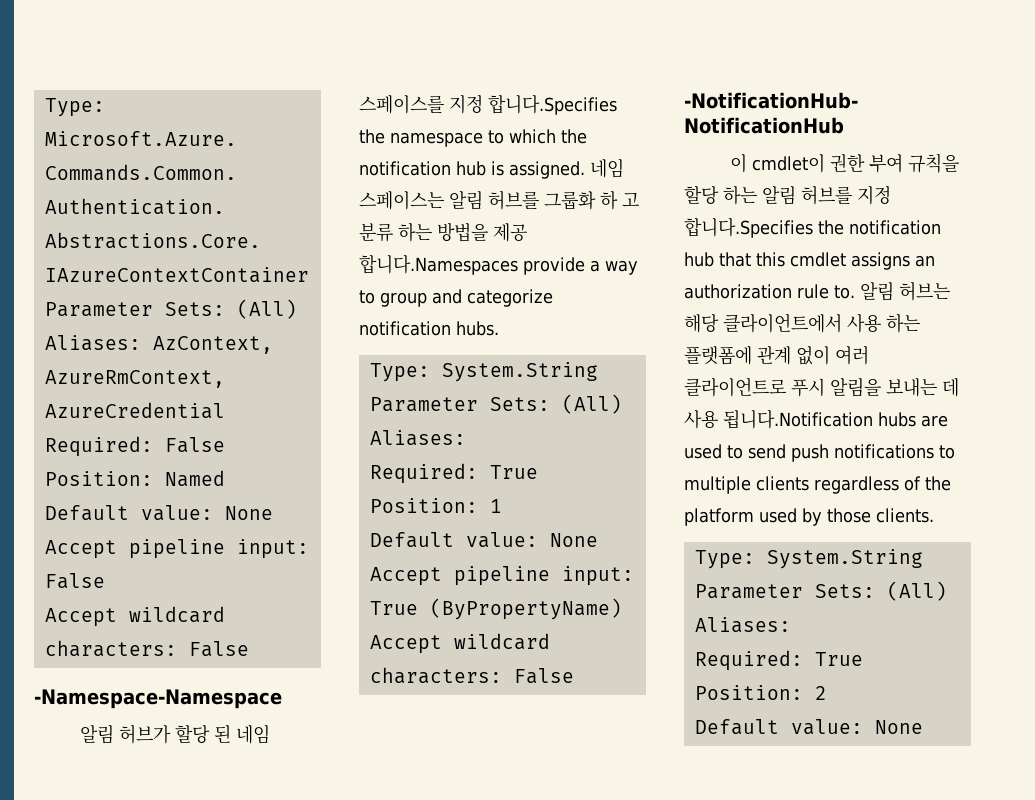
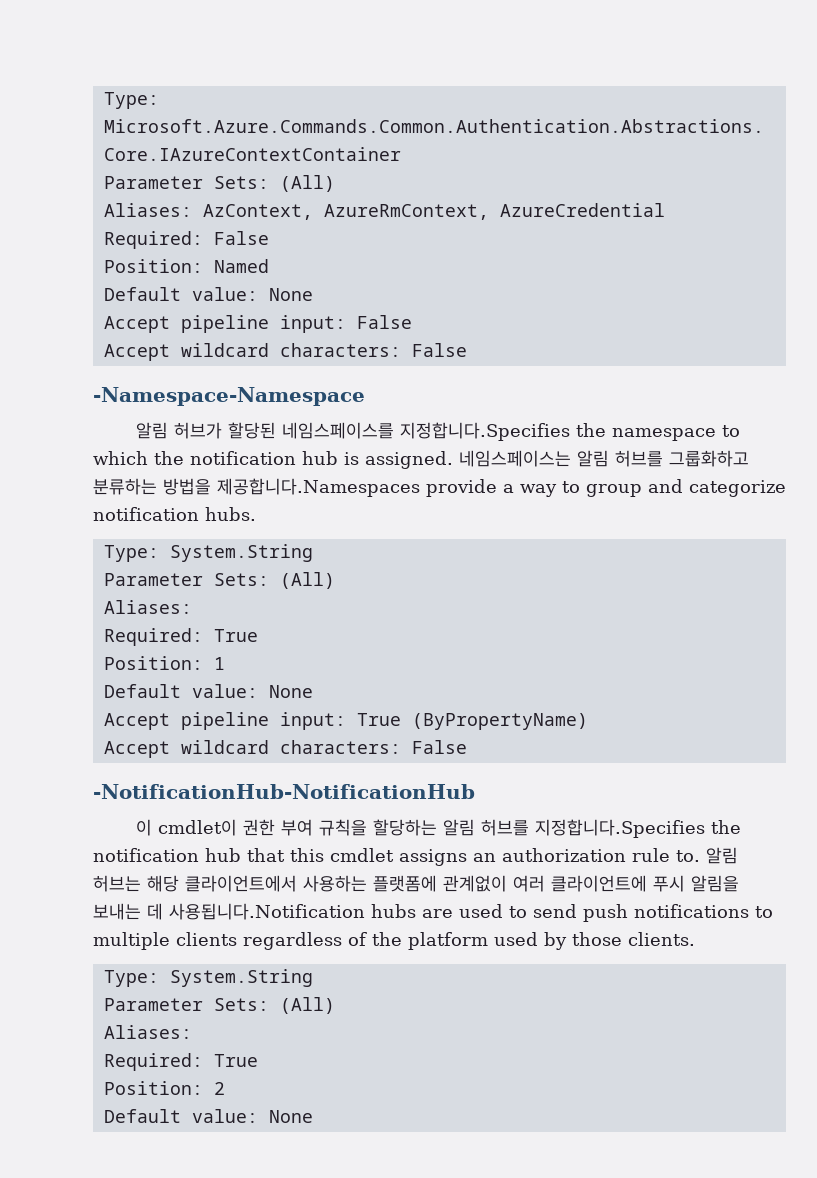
[174,725,270,744] [359,94,617,115] 할당 된 네임 스페이스를 지정 합니다.Specifies -> [228,422,571,441] 할당된 네임스페이스를 지정합니다.Specifies
[590,159,624,178] [359,190,639,210] [359,222,527,242] [359,254,518,275] 네임 스페이스는 알림 허브를 그룹화 하 고 분류 하는 방법을 제공 합니다.Namespaces -> [459,450,749,467] [93,478,420,497] 네임스페이스는 알림 허브를 그룹화하고 분류하는 방법을 제공합니다.Namespaces
[684,185,891,205] [684,217,813,238] 할당 하는 알림 허브를 지정 합니다.Specifies -> [373,819,706,838] 할당하는 알림 허브를 지정합니다.Specifies
[847,314,920,333] [684,346,869,365] [684,377,786,397] 사용 하는 플랫폼에 관계 없이 여러 클라이언트로 -> [303,875,647,892] 사용하는 플랫폼에 관계없이 여러 클라이언트에
[684,409,873,429] 사용 됩니다.Notification -> [169,903,365,920] 사용됩니다.Notification

